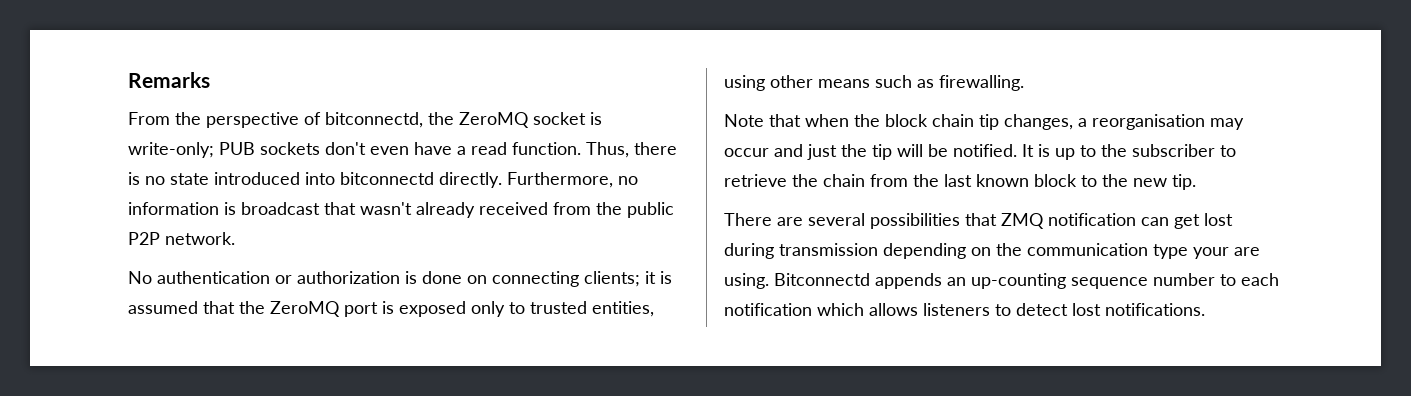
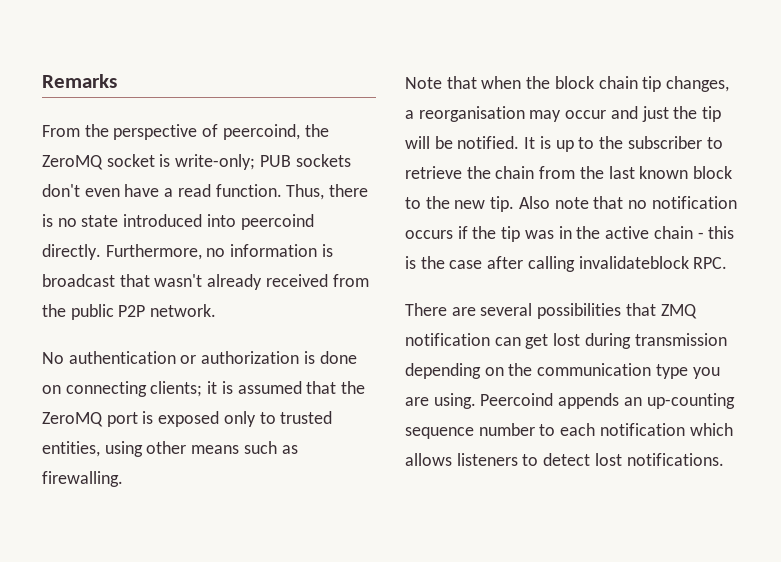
[325,112,423,128] bitconnectd, -> [222,124,300,140] peercoind,
[340,172,434,185] bitconnectd -> [240,214,314,230] peercoind
(1196, 182) none -> [518,196,737,209] [405,226,735,242] [405,256,728,272] Also note that no notification occurs if the tip was in the active chain - this is the case after calling invalidateblock RPC.
[1193,247,1229,259] your -> [692,367,720,379] you
[774,273,870,286] Bitconnectd -> [480,393,554,406] Peercoind

